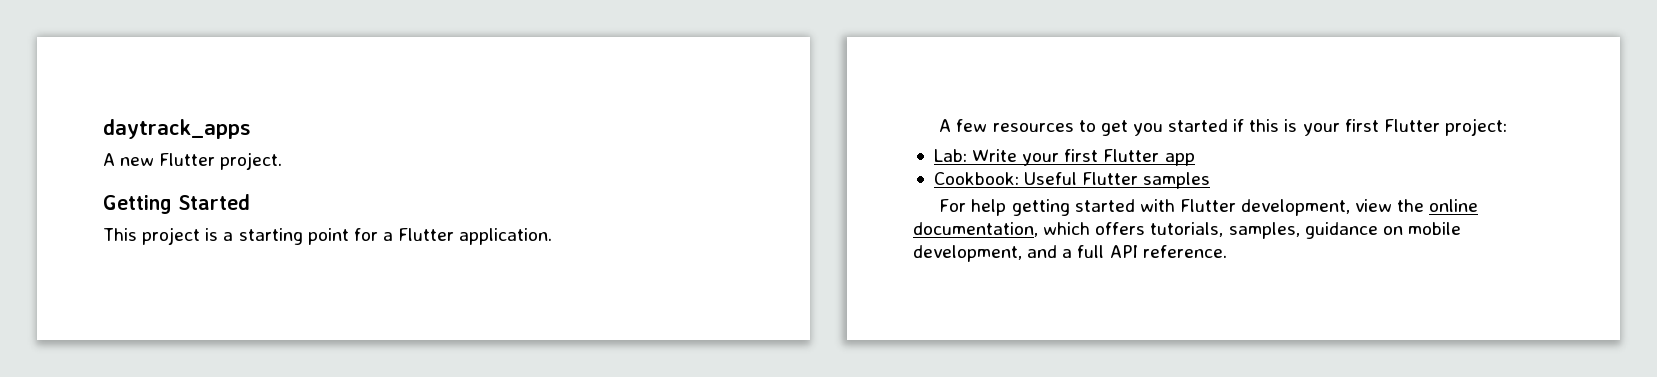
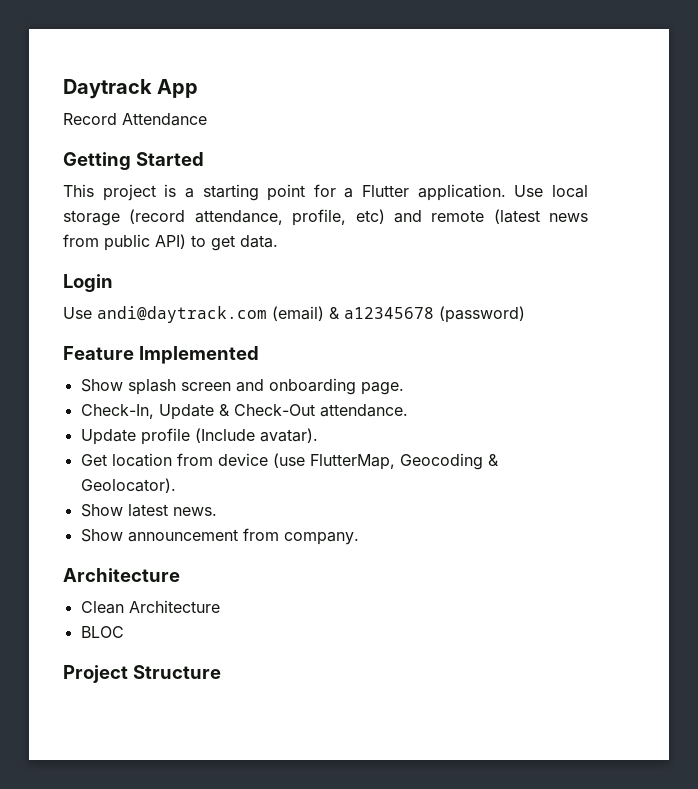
[103,119,251,139] [103,152,283,170] daytrack_apps // A new Flutter project. -> [63,79,199,99] [63,113,207,126] Daytrack App // Record Attendance
[939,118,1507,136] [933,149,1195,166] [933,172,1211,189] [939,199,1479,216] [913,222,1461,239] [913,245,1227,262] // A few resources to get you started if this is your first Flutter project: // Lab: Write your first Flutter app // Cookbook: Useful Flutter samples // For help getting started with Flutter development, view the online documentation, which offers tutorials, samples, guidance on mobile development, and a full API reference. -> [514,185,588,198] [63,209,588,226] [63,234,278,251] [63,274,113,292] [63,306,525,323] [63,346,259,364] [80,378,404,395] [80,404,408,420] [80,428,318,445] [80,453,499,470] [80,478,176,493] [80,504,217,517] [80,528,359,545] [63,568,180,582] [80,600,220,614] [80,626,124,638] [63,665,221,683] Use local storage (record attendance, profile, etc) and remote (latest news from public API) to get data. // Login // Use andi@daytrack.com (email) & a12345678 (password) // Feature Implemented // Show splash screen and onboarding page. // Check-In, Update & Check-Out attendance. // Update profile (Include avatar). // Get location from device (use FlutterMap, Geocoding & Geolocator). // Show latest news. // Show announcement from company. // Architecture // Clean Architecture // BLOC // Project Structure

